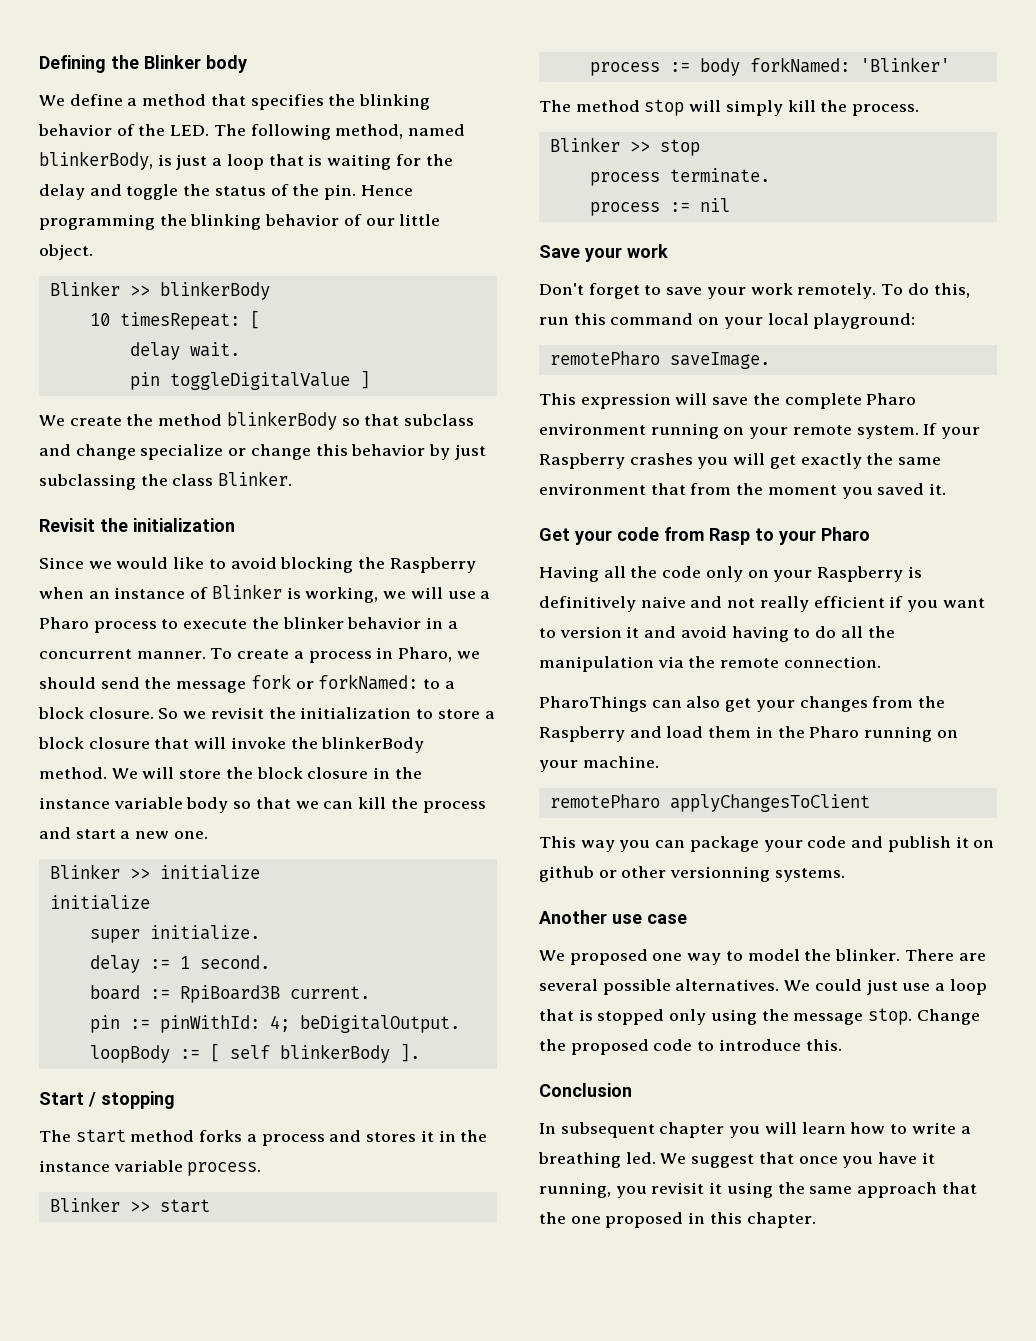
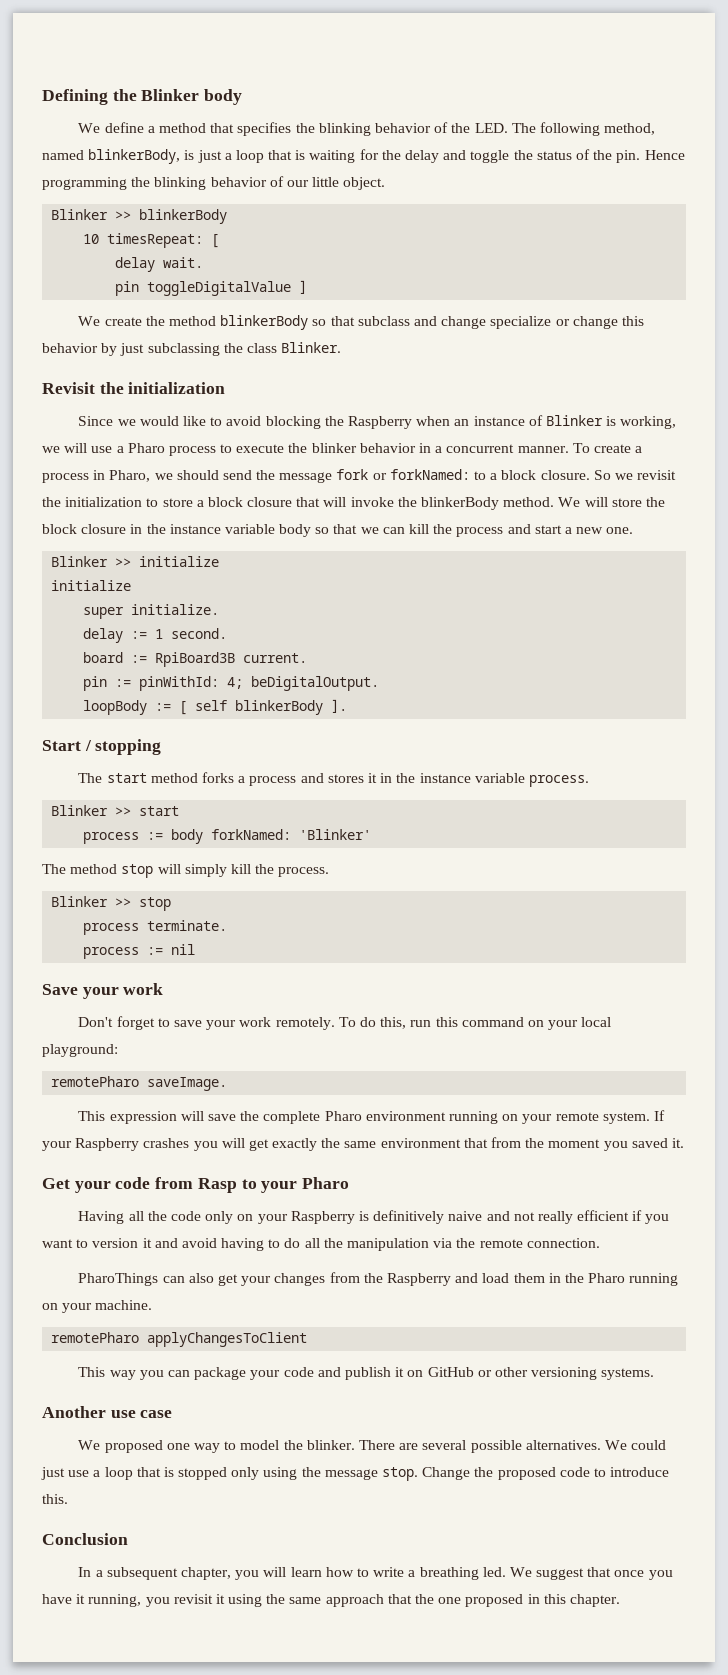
[539,866,594,882] github -> [427,1367,474,1377] GitHub
[670,866,771,882] versionning -> [531,1367,598,1380] versioning
[560,1122,725,1138] subsequent chapter -> [95,1567,232,1580] a subsequent chapter,

